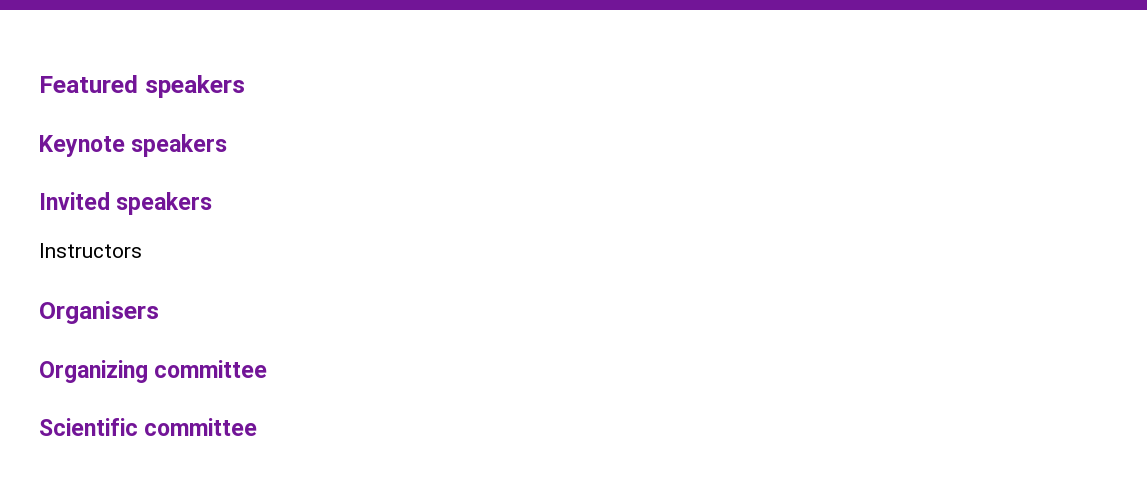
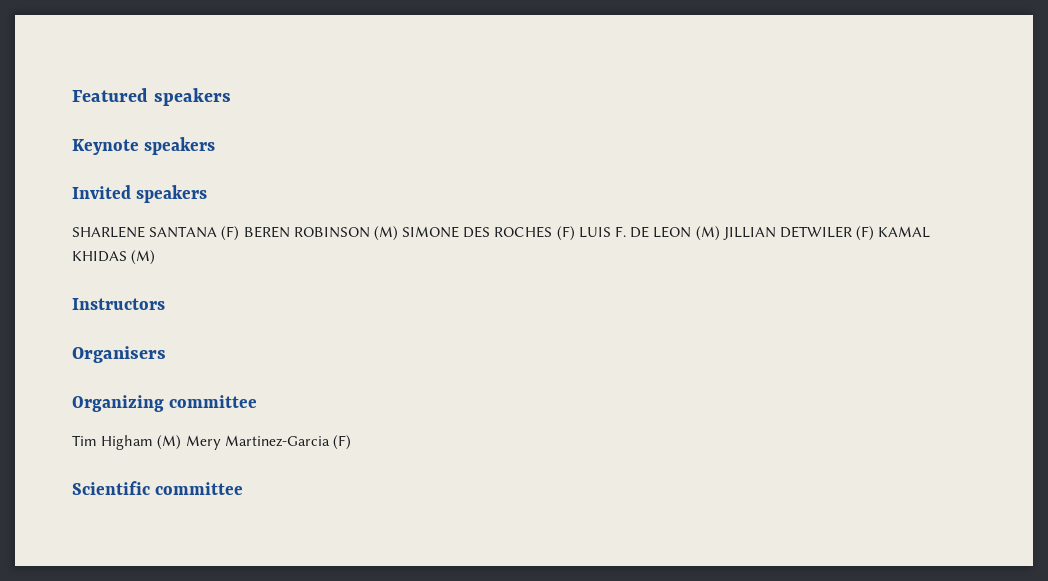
[39,243,142,258] [39,301,159,324] [39,360,268,383] Instructors // Organisers // Organizing committee -> [72,226,931,241] [72,250,156,265] [72,298,165,310] [72,346,166,363] [72,395,258,412] [72,435,351,450] SHARLENE SANTANA (F) BEREN ROBINSON (M) SIMONE DES ROCHES (F) LUIS F. DE LEON (M) JILLIAN DETWILER (F) KAMAL KHIDAS (M) // Instructors // Organisers // Organizing committee // Tim Higham (M) Mery Martinez-Garcia (F)

